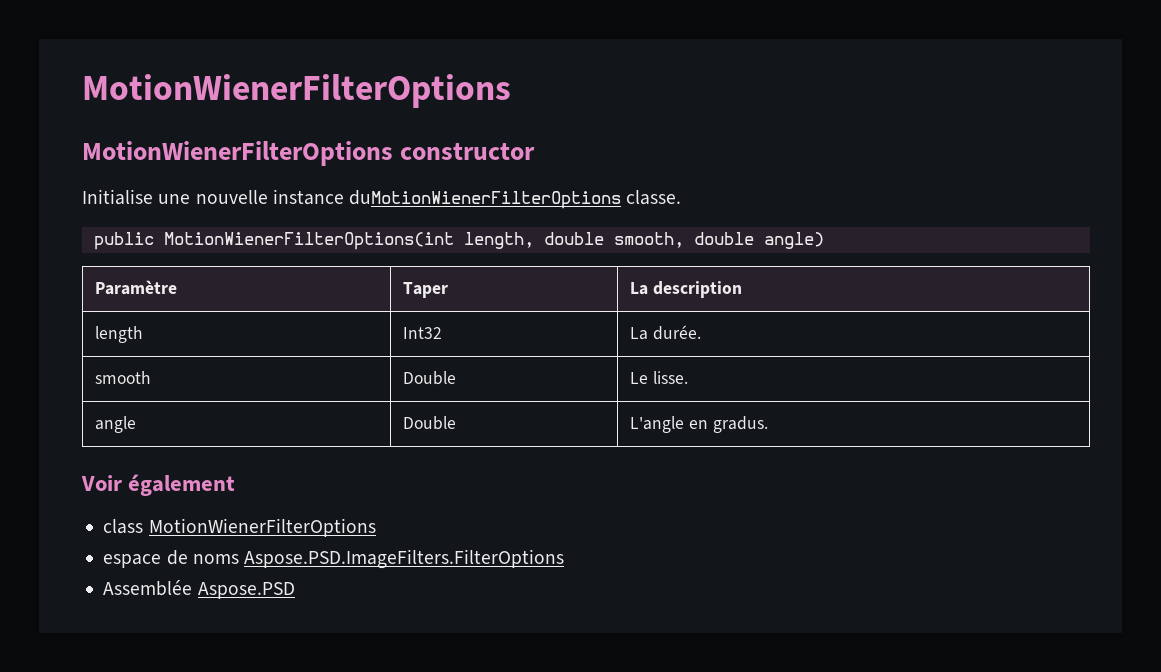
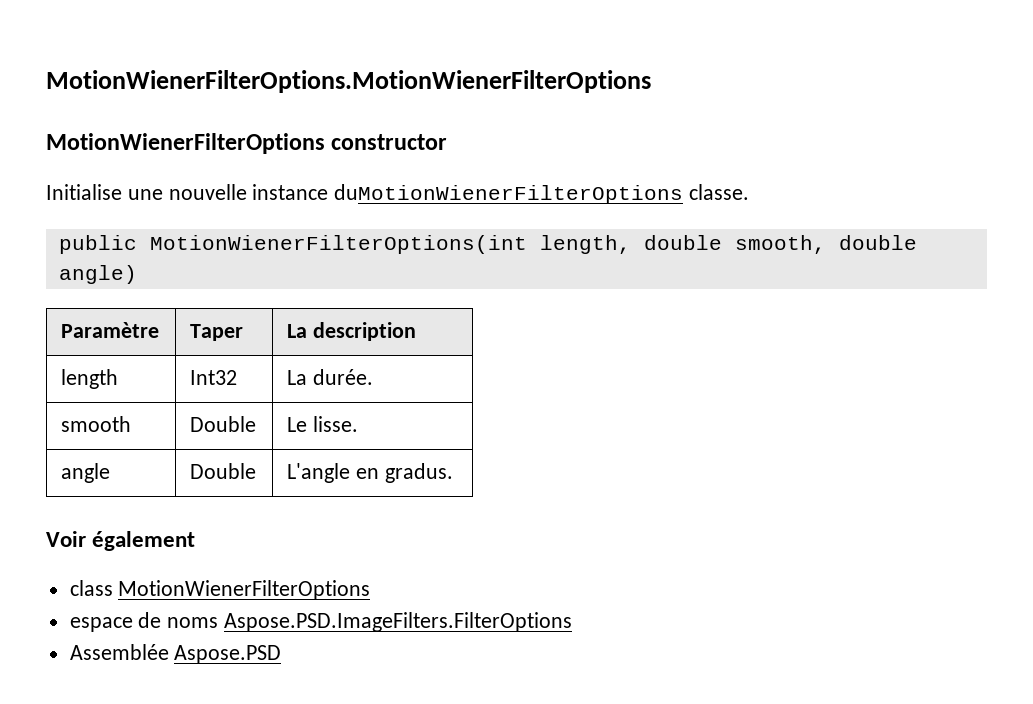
[82,74,511,108] MotionWienerFilterOptions -> [46,70,651,93] MotionWienerFilterOptions.MotionWienerFilterOptions

